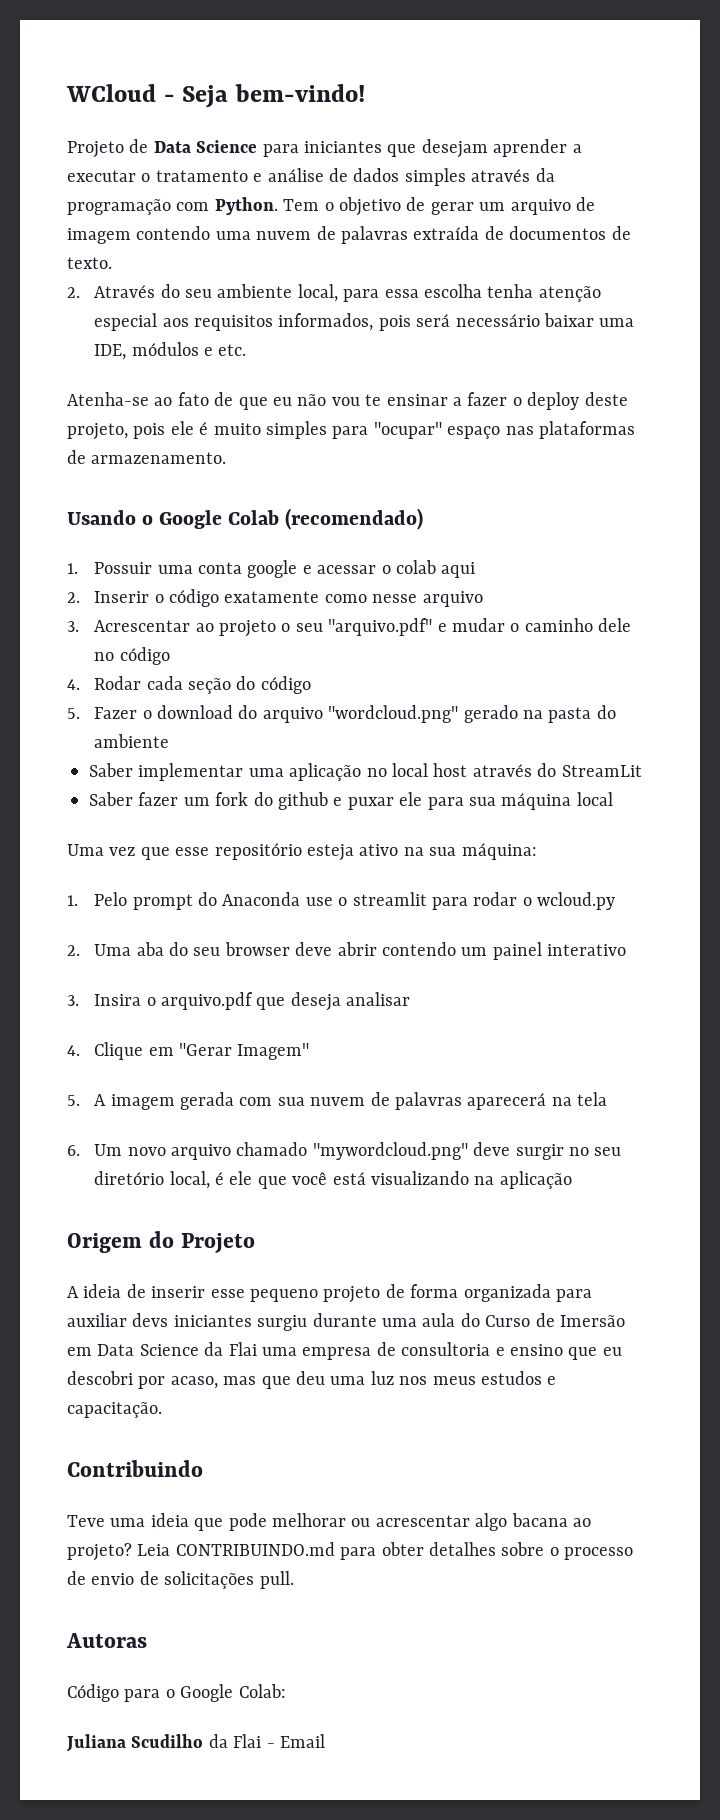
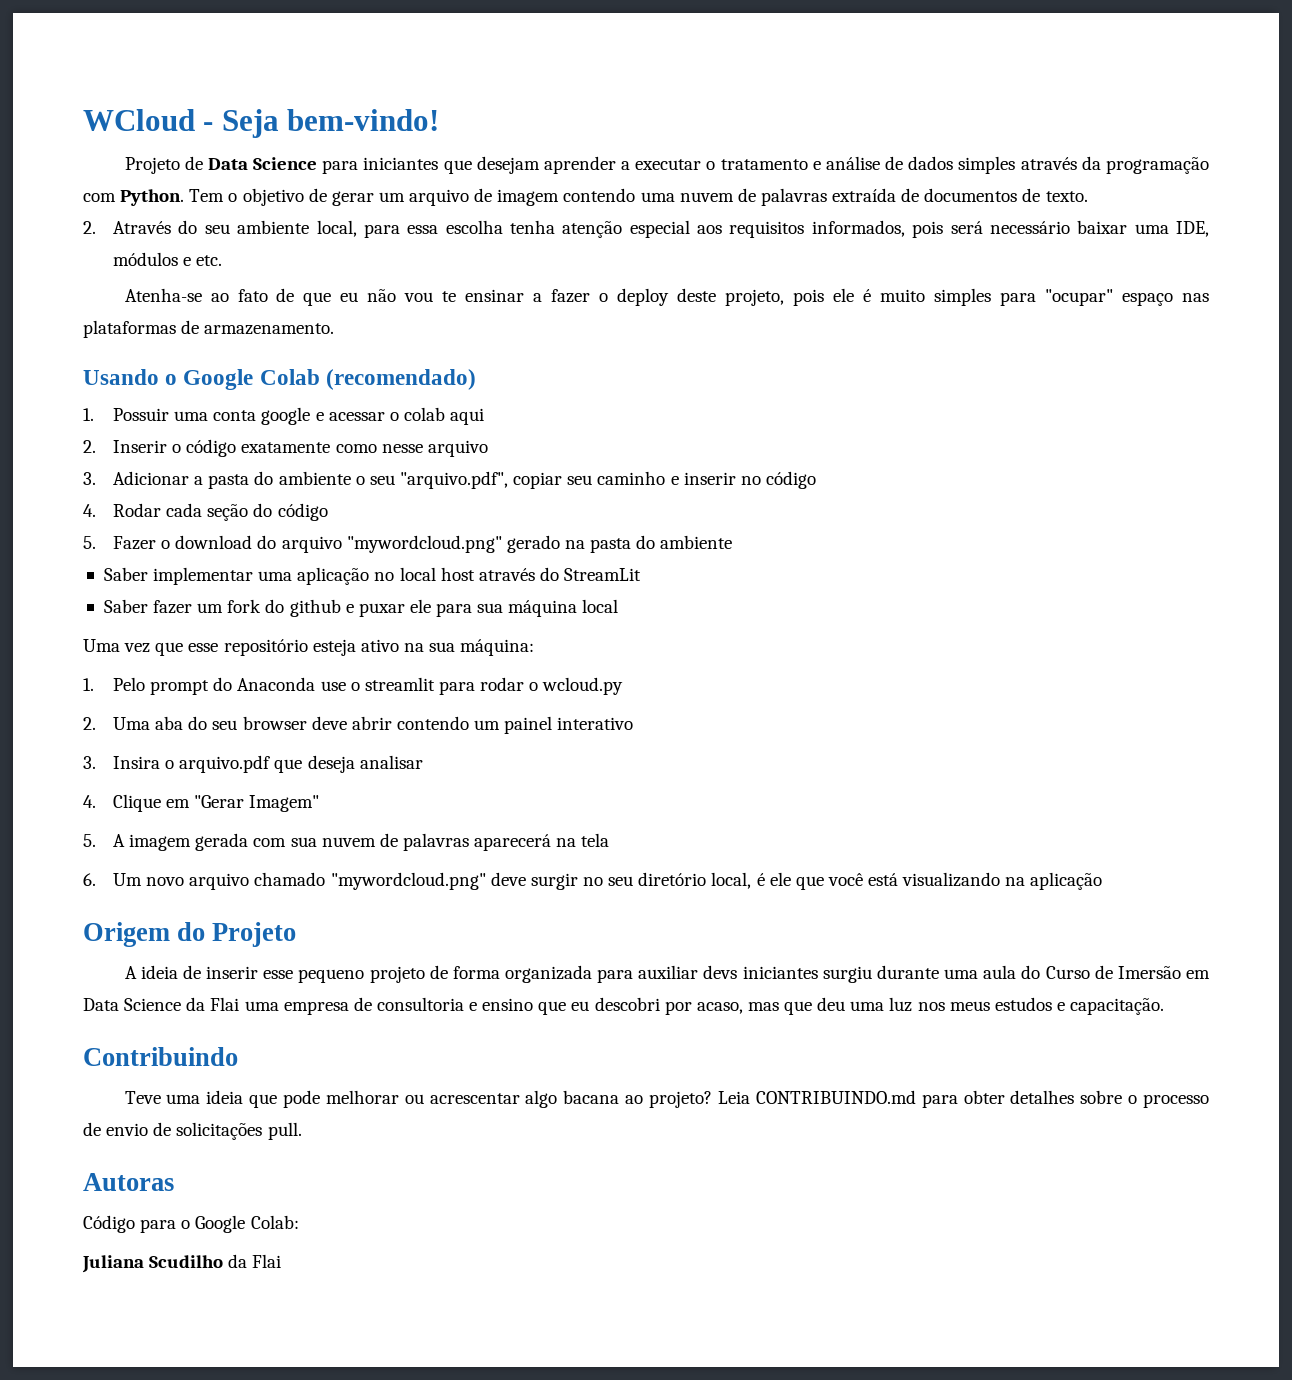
[94,618,632,637] Acrescentar ao projeto o seu "arquivo.pdf" e mudar o caminho dele -> [113,471,736,489] Adicionar a pasta do ambiente o seu "arquivo.pdf", copiar seu caminho e inserir
[328,705,459,723] "wordcloud.png" -> [346,535,502,553] "mywordcloud.png"
[266,1734,325,1748] - Email -> (282, 1261) none

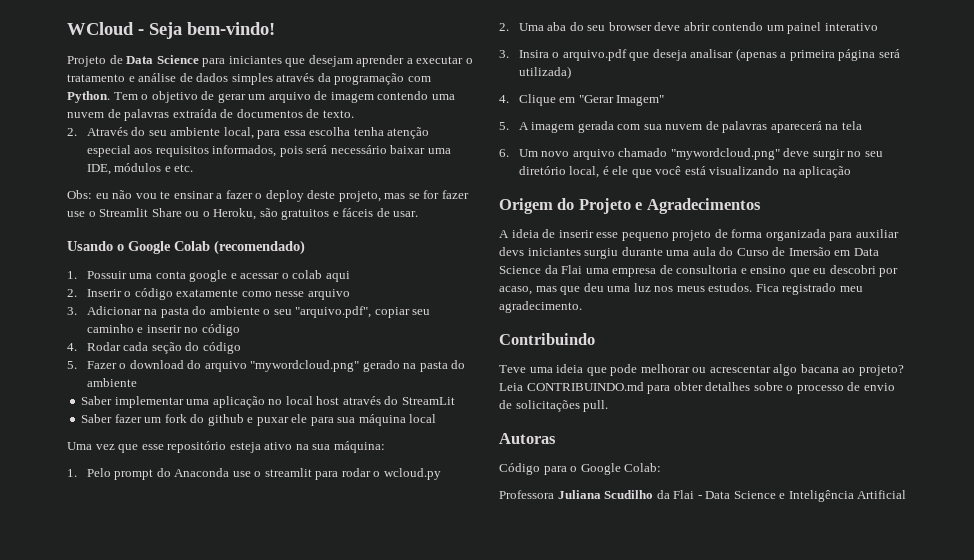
[124,288,332,306] Atenha-se ao fato de que -> [67,190,92,199] Obs:
[793,288,1210,306] [83,320,335,338] pois ele é muito simples para "ocupar" espaço nas plataformas de armazenamento. -> [384,190,469,199] [67,208,419,220] mas se for fazer use o Streamlit Share ou o Heroku, são gratuitos e fáceis de usar.
[194,476,204,485] a -> [144,309,158,315] na
(423, 762) none -> [735,48,900,61] [518,66,571,79] (apenas a primeira página será utilizada)
(297, 934) none -> [635,198,761,214] e Agradecimentos
[994,997,1165,1015] estudos e capacitação. -> [708,283,863,295] [499,301,582,313] estudos. Fica registrado meu agradecimento.
(299, 1222) none -> [499,490,554,499] Professora
(282, 1261) none -> [697,490,907,502] - Data Science e Inteligência Artificial

